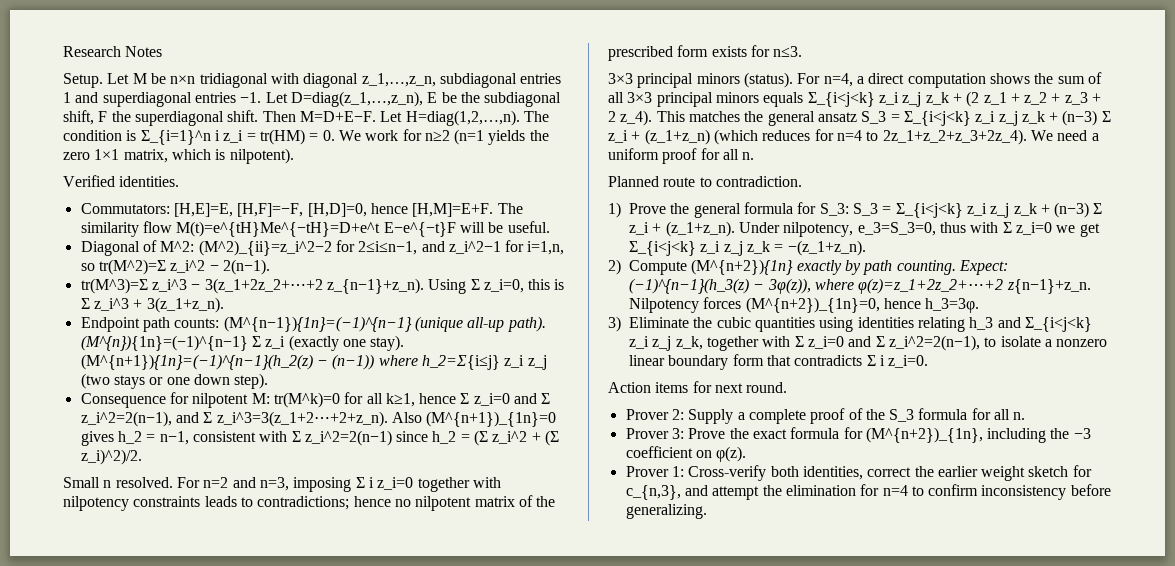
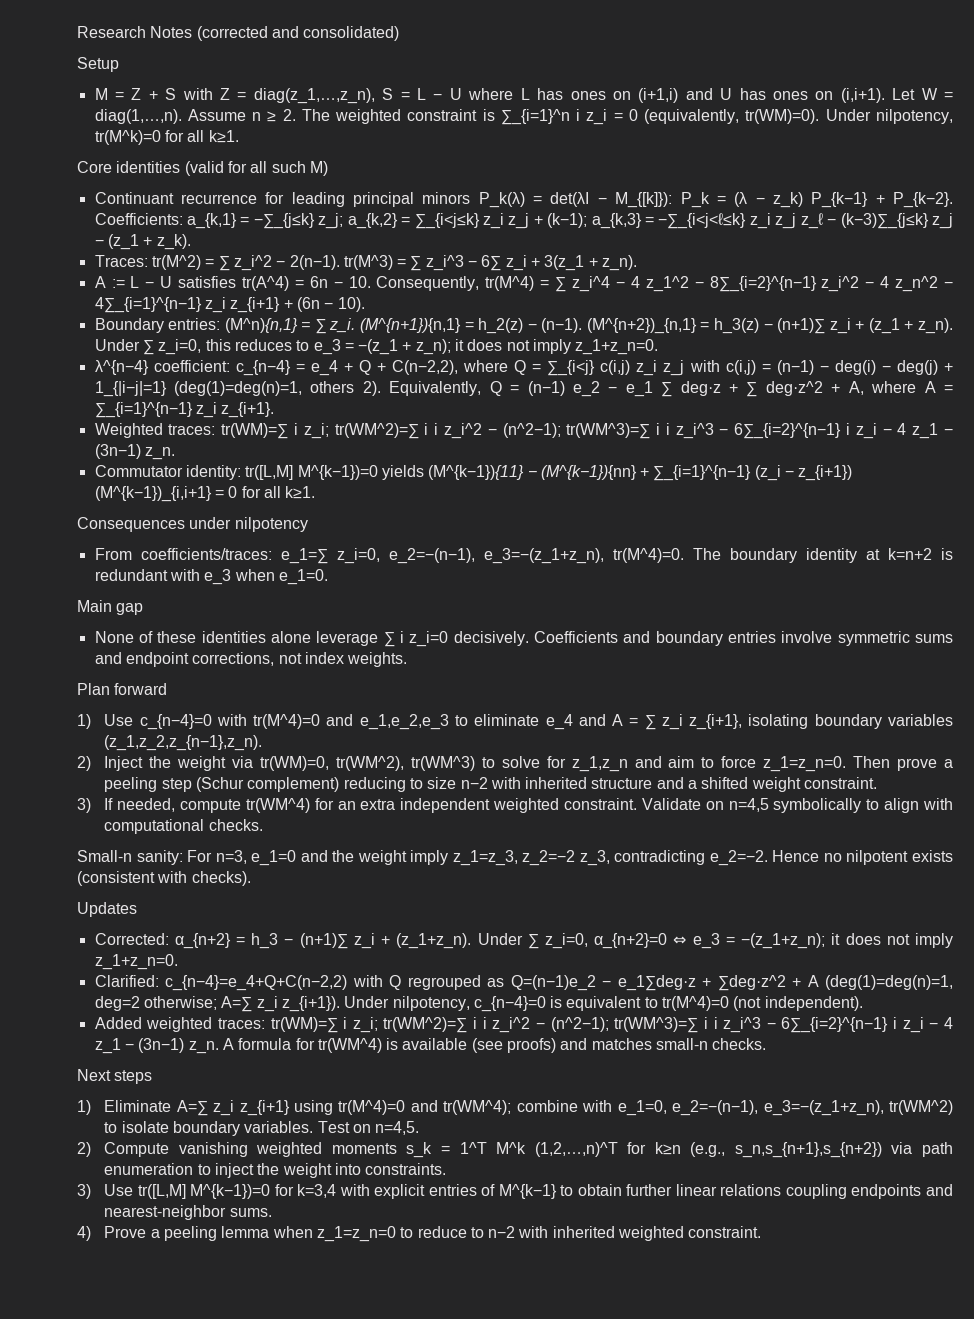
[63,73,562,88] [63,91,562,107] [63,110,549,126] [63,129,549,145] [63,148,294,164] [63,175,180,187] [80,203,523,217] [80,221,550,237] [80,240,565,256] [80,259,270,275] [80,278,565,294] [80,297,224,313] [80,316,546,332] [80,335,405,351] [80,354,547,370] [80,373,269,389] [80,392,551,408] [80,411,557,427] [80,430,560,446] [80,449,142,465] [63,477,501,492] [63,495,556,511] [608,45,803,61] [608,72,1102,88] [608,91,1102,107] [608,110,1111,126] [608,129,1099,145] [608,148,755,164] [608,176,802,187] [608,202,1103,218] [629,221,1100,237] [629,240,866,256] [608,259,1008,275] [629,278,1091,294] [629,297,980,313] [608,316,1092,332] [629,335,1108,351] [629,354,929,370] [608,381,788,393] [625,408,1026,424] [625,427,1091,443] [625,446,747,462] [625,465,1092,481] [625,484,1111,500] [625,504,707,519] // Setup. Let M be n×n tridiagonal with diagonal z_1,…,z_n, subdiagonal entries 1 and superdiagonal entries −1. Let D=diag(z_1,…,z_n), E be the subdiagonal shift, F the superdiagonal shift. Then M=D+E−F. Let H=diag(1,2,…,n). The condition is Σ_{i=1}^n i z_i = tr(HM) = 0. We work for n≥2 (n=1 yields the zero 1×1 matrix, which is nilpotent). // Verified identities. // Commutators: [H,E]=E, [H,F]=−F, [H,D]=0, hence [H,M]=E+F. The similarity flow M(t)=e^{tH}Me^{−tH}=D+e^t E−e^{−t}F will be useful. // Diagonal of M^2: (M^2)_{ii}=z_i^2−2 for 2≤i≤n−1, and z_i^2−1 for i=1,n, so tr(M^2)=Σ z_i^2 − 2(n−1). // tr(M^3)=Σ z_i^3 − 3(z_1+2z_2+⋯+2 z_{n−1}+z_n). Using Σ z_i=0, this is Σ z_i^3 + 3(z_1+z_n). // Endpoint path counts: (M^{n−1}){1n}=(−1)^{n−1} (unique all-up path). (M^{n}){1n}=(−1)^{n−1} Σ z_i (exactly one stay). (M^{n+1}){1n}=(−1)^{n−1}(h_2(z) − (n−1)) where h_2=Σ{i≤j} z_i z_j (two stays or one down step). // Consequence for nilpotent M: tr(M^k)=0 for all k≥1, hence Σ z_i=0 and Σ z_i^2=2(n−1), and Σ z_i^3=3(z_1+2⋯+2+z_n). Also (M^{n+1})_{1n}=0 gives h_2 = n−1, consistent with Σ z_i^2=2(n−1) since h_2 = (Σ z_i^2 + (Σ z_i)^2)/2. // Small n resolved. For n=2 and n=3, imposing Σ i z_i=0 together with nilpotency constraints leads to contradictions; hence no nilpotent matrix of the prescribed form exists for n≤3. // 3×3 principal minors (status). For n=4, a direct computation shows the sum of all 3×3 principal minors equals Σ_{i<j<k} z_i z_j z_k + (2 z_1 + z_2 + z_3 + 2 z_4). This matches the general ansatz S_3 = Σ_{i<j<k} z_i z_j z_k + (n−3) Σ z_i + (z_1+z_n) (which reduces for n=4 to 2z_1+z_2+z_3+2z_4). We need a uniform proof for all n. // Planned route to contradiction. // 1) Prove the general formula for S_3: S_3 = Σ_{i<j<k} z_i z_j z_k + (n−3) Σ z_i + (z_1+z_n). Under nilpotency, e_3=S_3=0, thus with Σ z_i=0 we get Σ_{i<j<k} z_i z_j z_k = −(z_1+z_n). // 2) Compute (M^{n+2}){1n} exactly by path counting. Expect: (−1)^{n−1}(h_3(z) − 3φ(z)), where φ(z)=z_1+2z_2+⋯+2 z{n−1}+z_n. Nilpotency forces (M^{n+2})_{1n}=0, hence h_3=3φ. // 3) Eliminate the cubic quantities using identities relating h_3 and Σ_{i<j<k} z_i z_j z_k, together with Σ z_i=0 and Σ z_i^2=2(n−1), to isolate a nonzero linear boundary form that contradicts Σ i z_i=0. // Action items for next round. // Prover 2: Supply a complete proof of the S_3 formula for all n. // Prover 3: Prove the exact formula for (M^{n+2})_{1n}, including the −3 coefficient on φ(z). // Prover 1: Cross-verify both identities, correct the earlier weight sketch for c_{n,3}, and attempt the elimination for n=4 to confirm inconsistency before generalizing. -> [196,26,400,41] [77,57,119,72] [94,88,953,104] [94,109,953,125] [94,130,239,145] [77,161,328,176] [94,192,954,208] [94,213,953,229] [94,234,191,250] [94,255,638,271] [94,276,953,292] [94,297,365,313] [94,318,954,334] [94,339,659,355] [94,360,953,376] [94,381,953,397] [94,402,275,418] [94,423,953,439] [94,444,175,460] [94,465,853,481] [94,486,316,502] [77,517,308,532] [94,548,953,564] [94,569,328,585] [77,600,144,615] [94,631,953,647] [94,652,408,667] [77,683,168,695] [77,714,954,730] [104,735,263,751] [77,756,954,772] [104,777,878,792] [77,798,953,813] [104,819,263,834] [77,850,953,866] [77,871,251,886] [77,902,137,917] [94,933,954,949] [94,954,178,970] [94,975,953,991] [94,996,863,1012] [94,1017,954,1033] [94,1038,767,1054] [77,1069,153,1084] [77,1100,954,1116] [104,1121,420,1136] [77,1142,953,1158] [104,1163,447,1178] [77,1184,954,1199] [104,1205,272,1220] [77,1226,762,1242] (corrected and consolidated) // Setup // M = Z + S with Z = diag(z_1,…,z_n), S = L − U where L has ones on (i+1,i) and U has ones on (i,i+1). Let W = diag(1,…,n). Assume n ≥ 2. The weighted constraint is ∑_{i=1}^n i z_i = 0 (equivalently, tr(WM)=0). Under nilpotency, tr(M^k)=0 for all k≥1. // Core identities (valid for all such M) // Continuant recurrence for leading principal minors P_k(λ) = det(λI − M_{[k]}): P_k = (λ − z_k) P_{k−1} + P_{k−2}. Coefficients: a_{k,1} = −∑_{j≤k} z_j; a_{k,2} = ∑_{i<j≤k} z_i z_j + (k−1); a_{k,3} = −∑_{i<j<ℓ≤k} z_i z_j z_ℓ − (k−3)∑_{j≤k} z_j − (z_1 + z_k). // Traces: tr(M^2) = ∑ z_i^2 − 2(n−1). tr(M^3) = ∑ z_i^3 − 6∑ z_i + 3(z_1 + z_n). // A := L − U satisfies tr(A^4) = 6n − 10. Consequently, tr(M^4) = ∑ z_i^4 − 4 z_1^2 − 8∑_{i=2}^{n−1} z_i^2 − 4 z_n^2 − 4∑_{i=1}^{n−1} z_i z_{i+1} + (6n − 10). // Boundary entries: (M^n){n,1} = ∑ z_i. (M^{n+1}){n,1} = h_2(z) − (n−1). (M^{n+2})_{n,1} = h_3(z) − (n+1)∑ z_i + (z_1 + z_n). Under ∑ z_i=0, this reduces to e_3 = −(z_1 + z_n); it does not imply z_1+z_n=0. // λ^{n−4} coefficient: c_{n−4} = e_4 + Q + C(n−2,2), where Q = ∑_{i<j} c(i,j) z_i z_j with c(i,j) = (n−1) − deg(i) − deg(j) + 1_{|i−j|=1} (deg(1)=deg(n)=1, others 2). Equivalently, Q = (n−1) e_2 − e_1 ∑ deg·z + ∑ deg·z^2 + A, where A = ∑_{i=1}^{n−1} z_i z_{i+1}. // Weighted traces: tr(WM)=∑ i z_i; tr(WM^2)=∑ i i z_i^2 − (n^2−1); tr(WM^3)=∑ i i z_i^3 − 6∑_{i=2}^{n−1} i z_i − 4 z_1 − (3n−1) z_n. // Commutator identity: tr([L,M] M^{k−1})=0 yields (M^{k−1}){11} − (M^{k−1}){nn} + ∑_{i=1}^{n−1} (z_i − z_{i+1}) (M^{k−1})_{i,i+1} = 0 for all k≥1. // Consequences under nilpotency // From coefficients/traces: e_1=∑ z_i=0, e_2=−(n−1), e_3=−(z_1+z_n), tr(M^4)=0. The boundary identity at k=n+2 is redundant with e_3 when e_1=0. // Main gap // None of these identities alone leverage ∑ i z_i=0 decisively. Coefficients and boundary entries involve symmetric sums and endpoint corrections, not index weights. // Plan forward // 1) Use c_{n−4}=0 with tr(M^4)=0 and e_1,e_2,e_3 to eliminate e_4 and A = ∑ z_i z_{i+1}, isolating boundary variables (z_1,z_2,z_{n−1},z_n). // 2) Inject the weight via tr(WM)=0, tr(WM^2), tr(WM^3) to solve for z_1,z_n and aim to force z_1=z_n=0. Then prove a peeling step (Schur complement) reducing to size n−2 with inherited structure and a shifted weight constraint. // 3) If needed, compute tr(WM^4) for an extra independent weighted constraint. Validate on n=4,5 symbolically to align with computational checks. // Small-n sanity: For n=3, e_1=0 and the weight imply z_1=z_3, z_2=−2 z_3, contradicting e_2=−2. Hence no nilpotent exists (consistent with checks). // Updates // Corrected: α_{n+2} = h_3 − (n+1)∑ z_i + (z_1+z_n). Under ∑ z_i=0, α_{n+2}=0 ⇔ e_3 = −(z_1+z_n); it does not imply z_1+z_n=0. // Clarified: c_{n−4}=e_4+Q+C(n−2,2) with Q regrouped as Q=(n−1)e_2 − e_1∑deg·z + ∑deg·z^2 + A (deg(1)=deg(n)=1, deg=2 otherwise; A=∑ z_i z_{i+1}). Under nilpotency, c_{n−4}=0 is equivalent to tr(M^4)=0 (not independent). // Added weighted traces: tr(WM)=∑ i z_i; tr(WM^2)=∑ i i z_i^2 − (n^2−1); tr(WM^3)=∑ i i z_i^3 − 6∑_{i=2}^{n−1} i z_i − 4 z_1 − (3n−1) z_n. A formula for tr(WM^4) is available (see proofs) and matches small-n checks. // Next steps // 1) Eliminate A=∑ z_i z_{i+1} using tr(M^4)=0 and tr(WM^4); combine with e_1=0, e_2=−(n−1), e_3=−(z_1+z_n), tr(WM^2) to isolate boundary variables. Test on n=4,5. // 2) Compute vanishing weighted moments s_k = 1^T M^k (1,2,…,n)^T for k≥n (e.g., s_n,s_{n+1},s_{n+2}) via path enumeration to inject the weight into constraints. // 3) Use tr([L,M] M^{k−1})=0 for k=3,4 with explicit entries of M^{k−1} to obtain further linear relations coupling endpoints and nearest-neighbor sums. // 4) Prove a peeling lemma when z_1=z_n=0 to reduce to n−2 with inherited weighted constraint.

